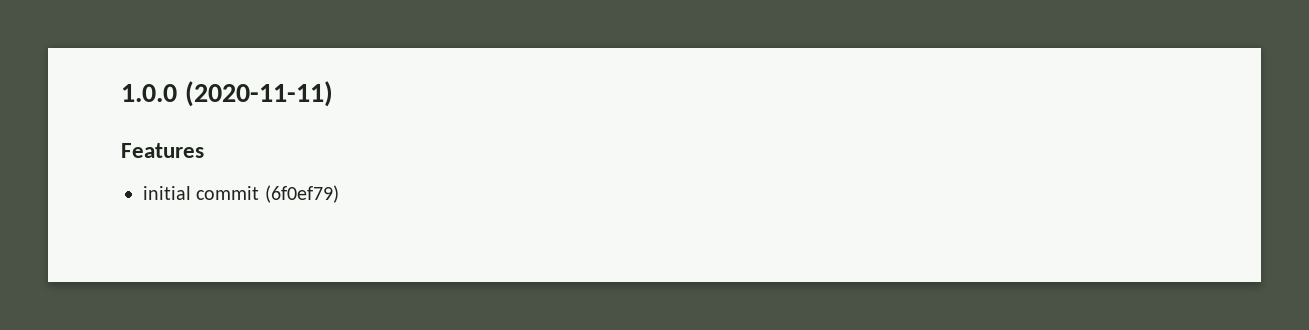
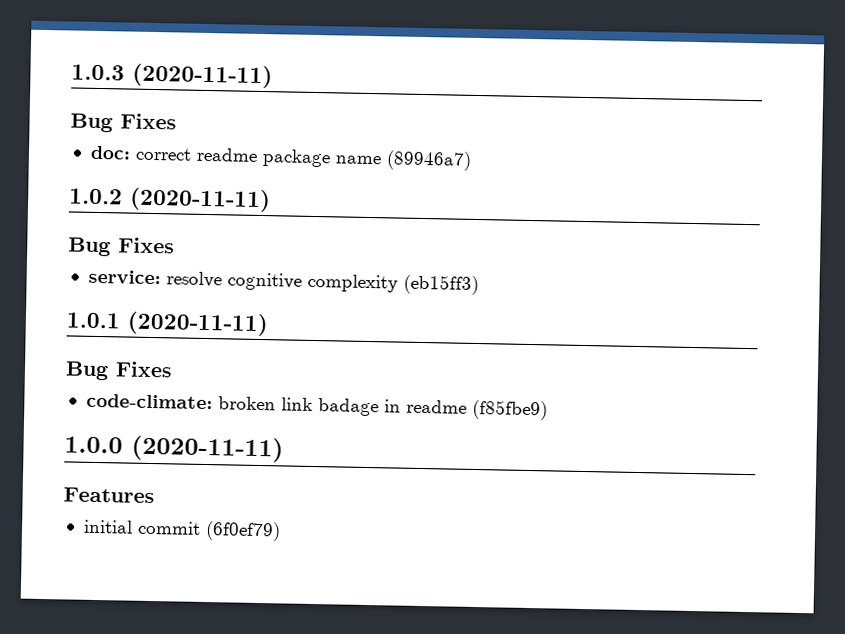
(121, 93) none -> [71,63,273,89] [70,113,177,133] [89,145,472,171] [69,187,271,213] [68,237,175,257] [87,269,479,296] [66,311,269,337] [65,361,173,381] [85,393,548,421] 1.0.3 (2020-11-11) // Bug Fixes // doc: correct readme package name (89946a7) // 1.0.2 (2020-11-11) // Bug Fixes // service: resolve cognitive complexity (eb15ff3) // 1.0.1 (2020-11-11) // Bug Fixes // code-climate: broken link badage in readme (f85fbe9) //

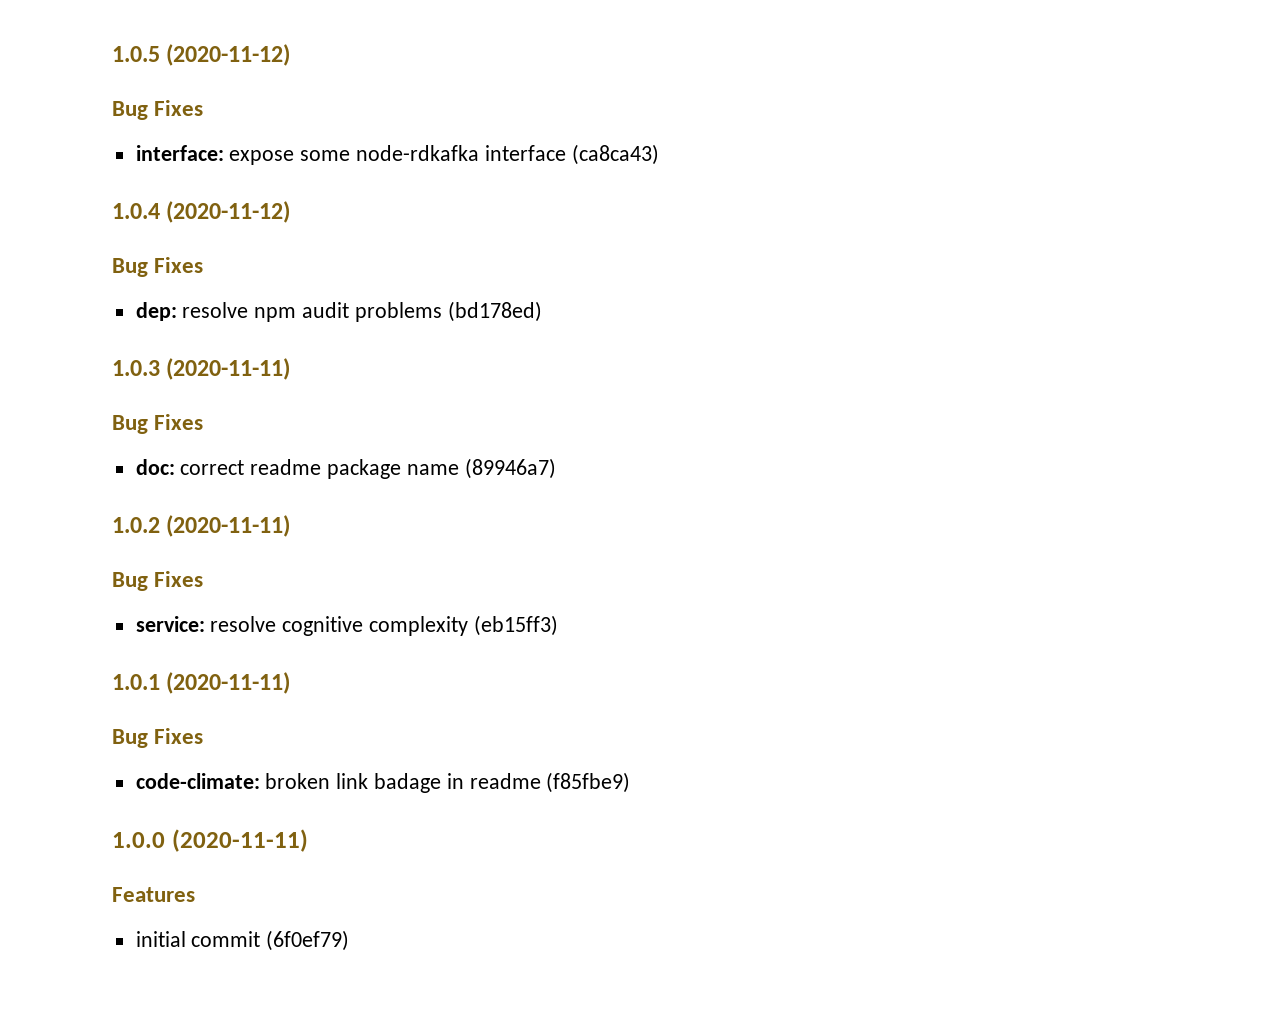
(71, 72) none -> [112,44,291,66] [112,100,204,120] [135,144,659,165] [112,201,291,223] [112,257,204,277] [135,301,542,322] 1.0.5 (2020-11-12) // Bug Fixes // interface: expose some node-rdkafka interface (ca8ca43) // 1.0.4 (2020-11-12) // Bug Fixes // dep: resolve npm audit problems (bd178ed) //

